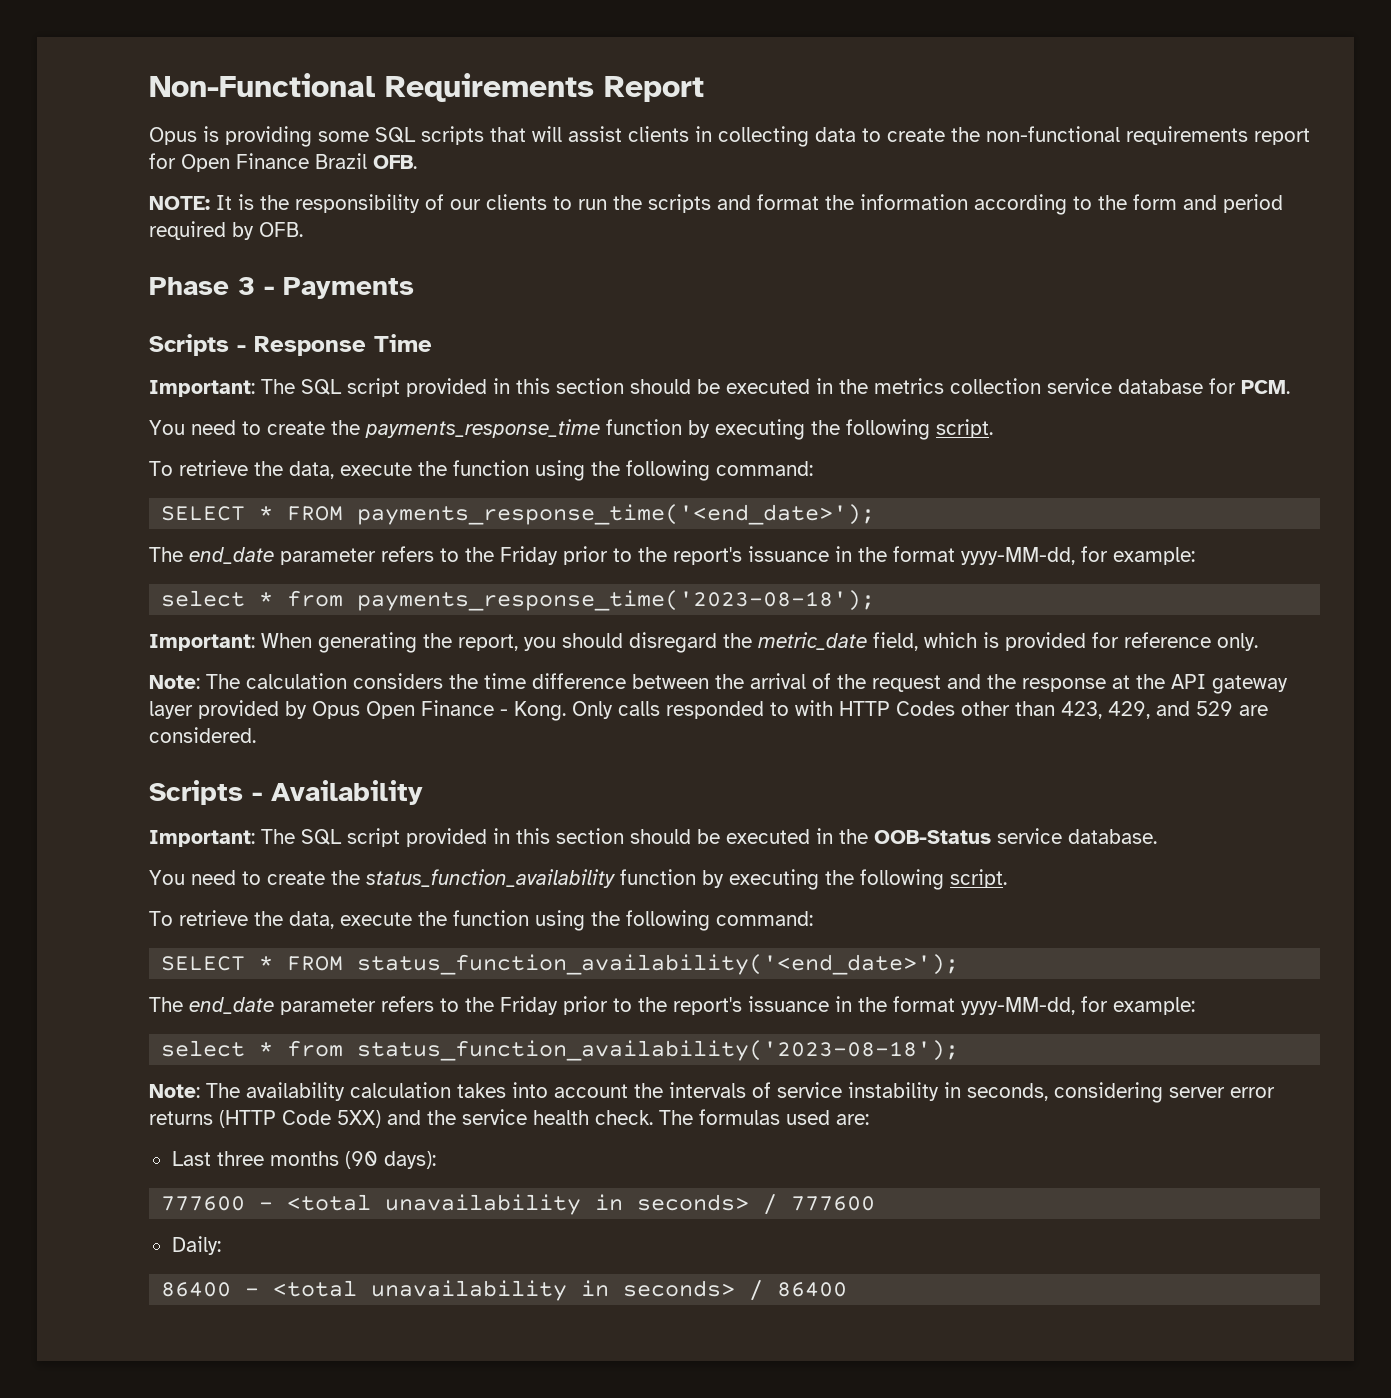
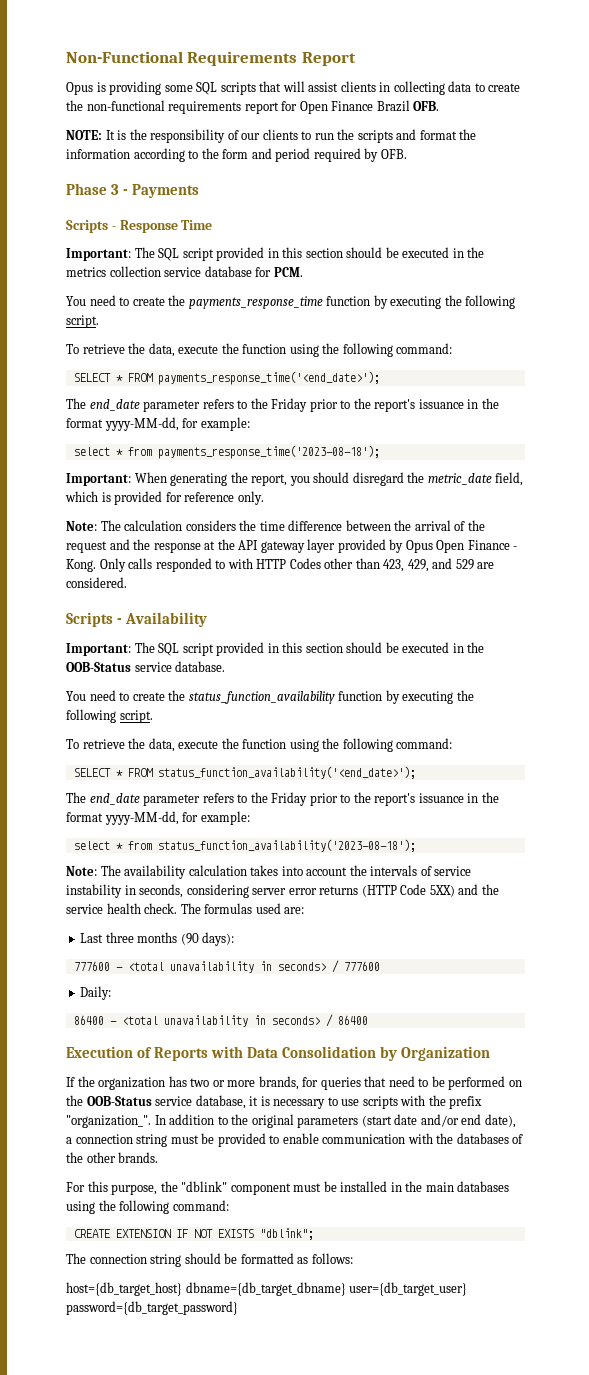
(848, 1289) none -> [66,1046,491,1061] [66,1076,522,1090] [66,1095,483,1109] [66,1114,516,1128] [66,1133,524,1147] [66,1152,159,1163] [66,1181,510,1195] [66,1200,229,1214] [73,1228,314,1240] [66,1253,353,1267] [66,1282,468,1296] [66,1301,238,1315] // Execution of Reports with Data Consolidation by Organization // If the organization has two or more brands, for queries that need to be performed on the OOB-Status service database, it is necessary to use scripts with the prefix "organization_". In addition to the original parameters (start date and/or end date), a connection string must be provided to enable communication with the databases of the other brands. // For this purpose, the "dblink" component must be installed in the main databases using the following command: // CREATE EXTENSION IF NOT EXISTS "dblink"; // The connection string should be formatted as follows: // host={db_target_host} dbname={db_target_dbname} user={db_target_user} password={db_target_password}

